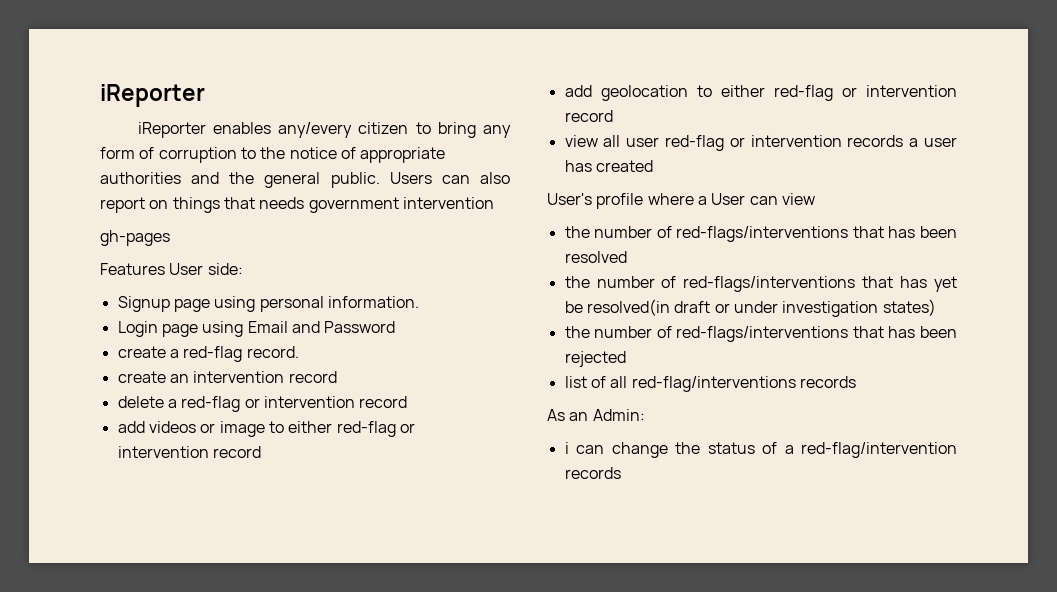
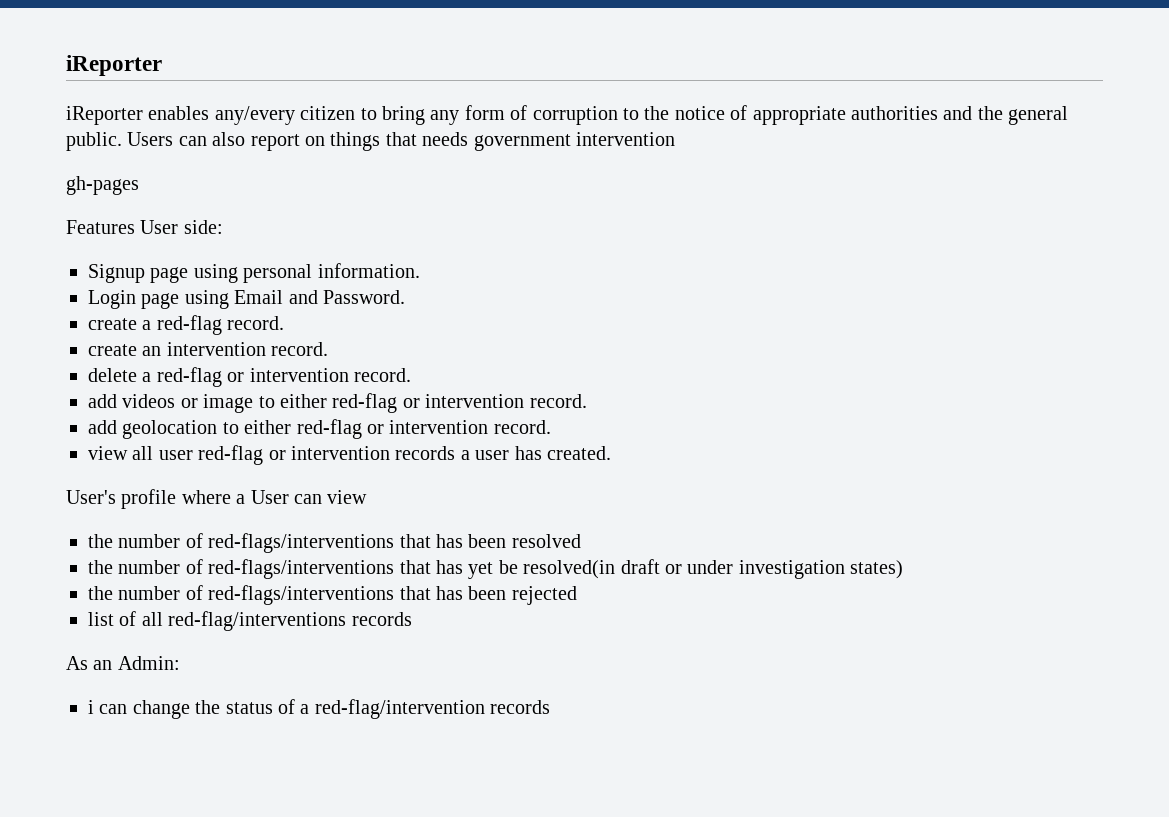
[324,321,396,333] Password -> [323,290,405,304] Password.
[288,371,337,383] record -> [271,342,329,356] record.
[359,396,408,408] record -> [354,368,411,382] record.
[212,446,261,458] record -> [529,394,587,408] record.
[564,110,613,122] record -> [493,420,551,434] record.
[595,160,653,172] created -> [546,446,611,460] created.

